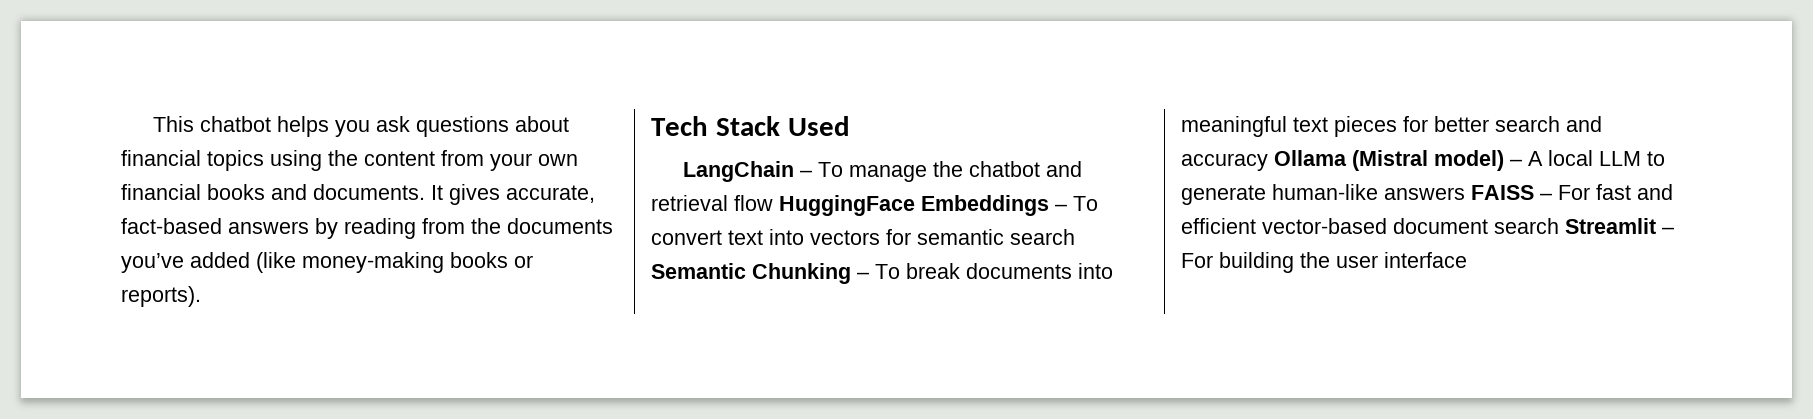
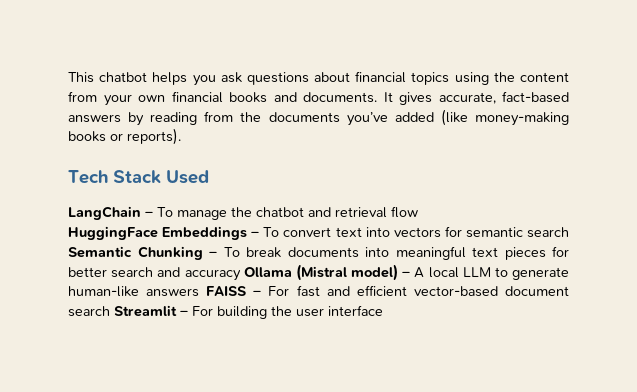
(773, 203) none -> (418, 212) //

